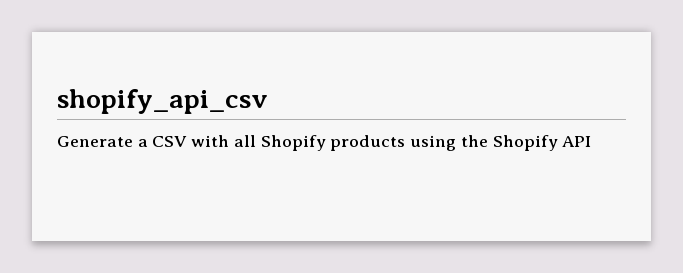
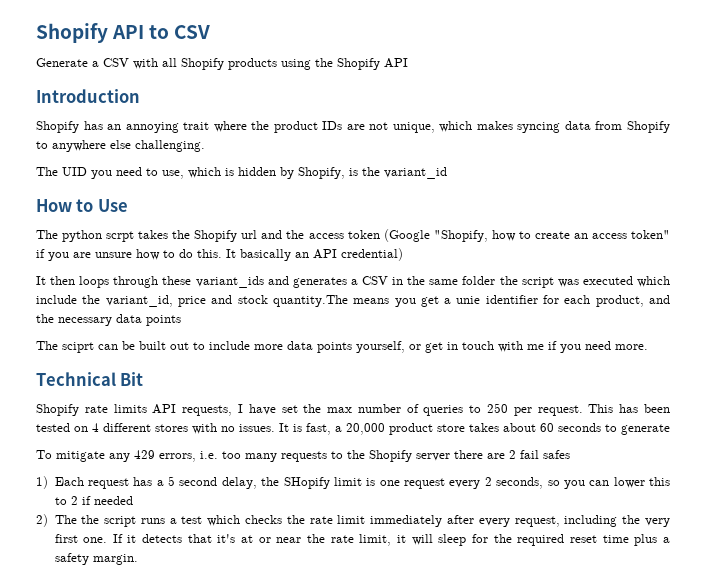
[57,89,268,114] shopify_api_csv -> [36,23,211,43] Shopify API to CSV
(592, 141) none -> [36,89,140,103] [36,121,670,133] [36,140,205,152] [36,167,447,179] [36,199,128,212] [36,229,670,242] [36,248,403,261] [36,276,670,288] [36,295,670,307] [36,314,181,326] [36,341,648,353] [36,372,144,386] [36,403,670,416] [36,423,670,435] [36,450,570,462] [36,476,670,489] [54,496,133,505] [36,514,670,527] [54,534,670,546] [54,553,138,565] // Introduction // Shopify has an annoying trait where the product IDs are not unique, which makes syncing data from Shopify to anywhere else challenging. // The UID you need to use, which is hidden by Shopify, is the variant_id // How to Use // The python scrpt takes the Shopify url and the access token (Google "Shopify, how to create an access token" if you are unsure how to do this. It basically an API credential) // It then loops through these variant_ids and generates a CSV in the same folder the script was executed which include the variant_id, price and stock quantity.The means you get a unie identifier for each product, and the necessary data points // The sciprt can be built out to include more data points yourself, or get in touch with me if you need more. // Technical Bit // Shopify rate limits API requests, I have set the max number of queries to 250 per request. This has been tested on 4 different stores with no issues. It is fast, a 20,000 product store takes about 60 seconds to generate // To mitigate any 429 errors, i.e. too many requests to the Shopify server there are 2 fail safes // 1) Each request has a 5 second delay, the SHopify limit is one request every 2 seconds, so you can lower this to 2 if needed // 2) The the script runs a test which checks the rate limit immediately after every request, including the very first one. If it detects that it's at or near the rate limit, it will sleep for the required reset time plus a safety margin.

